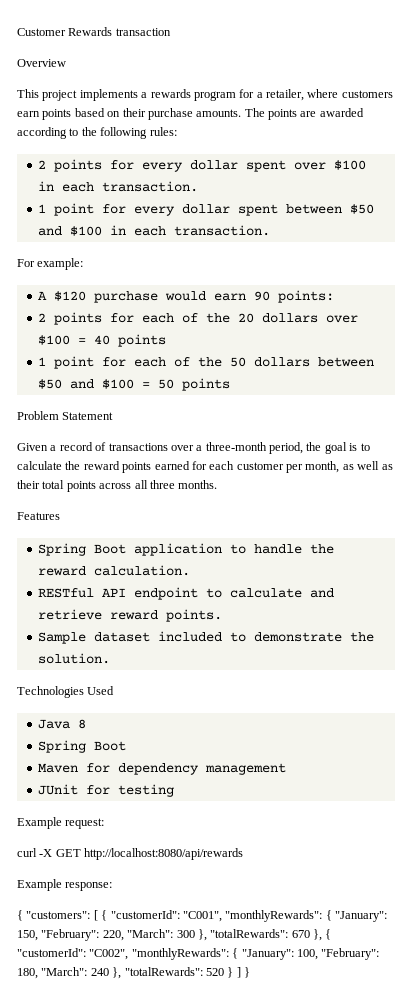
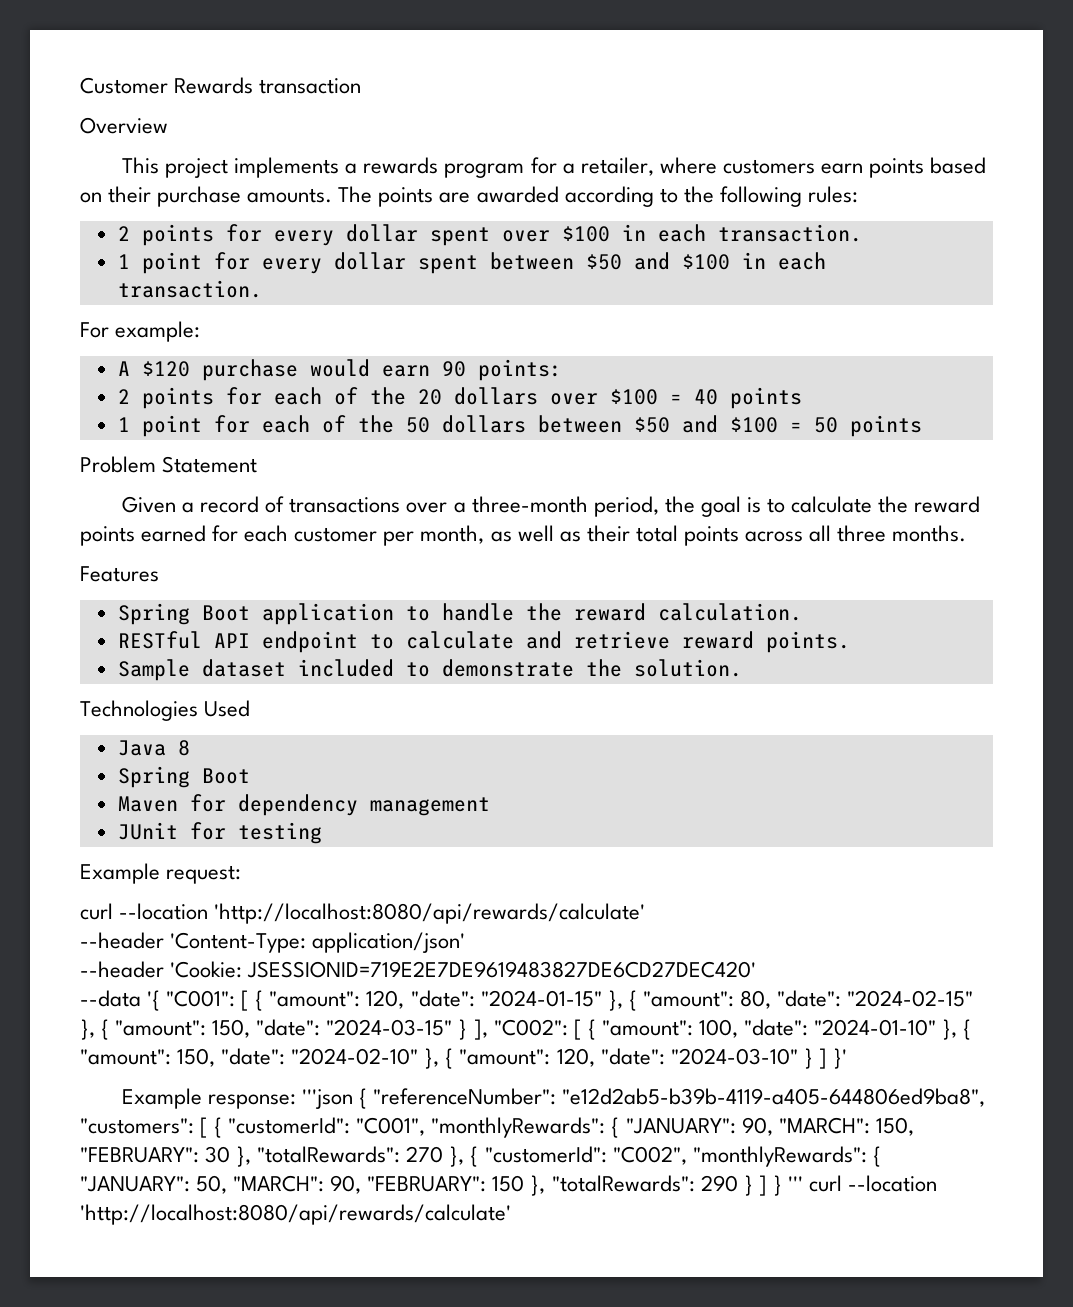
[39,848,244,860] [17,879,113,891] [17,910,23,921] -X GET http://localhost:8080/api/rewards // Example response: // { -> [119,903,646,924] [80,932,466,953] [80,961,757,978] [80,990,974,1011] [80,1019,972,1040] [80,1048,847,1069] [122,1088,986,1109] --location 'http://localhost:8080/api/rewards/calculate' // --header 'Content-Type: application/json' // --header 'Cookie: JSESSIONID=719E2E7DE9619483827DE6CD27DEC420' // --data '{ "C001": [ { "amount": 120, "date": "2024-01-15" }, { "amount": 80, "date": "2024-02-15" }, { "amount": 150, "date": "2024-03-15" } ], "C002": [ { "amount": 100, "date": "2024-01-10" }, { "amount": 150, "date": "2024-02-10" }, { "amount": 120, "date": "2024-03-10" } ] }' // Example response: '''json { "referenceNumber": "e12d2ab5-b39b-4119-a405-644806ed9ba8",
[335,911,387,922] [17,929,310,941] "January": 150, "February": 220, "March": 300 }, "totalRewards": 670 -> [625,1117,914,1136] [80,1146,444,1167] "JANUARY": 90, "MARCH": 150, "FEBRUARY": 30 }, "totalRewards": 270
[241,948,380,960] [17,967,224,979] "January": 100, "February": 180, "March": 240 }, "totalRewards": 520 -> [80,1175,738,1196] "JANUARY": 50, "MARCH": 90, "FEBRUARY": 150 }, "totalRewards": 290
(250, 972) none -> [787,1175,938,1192] [80,1204,511,1225] ''' curl --location 'http://localhost:8080/api/rewards/calculate'

